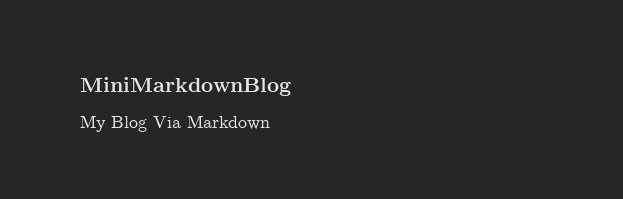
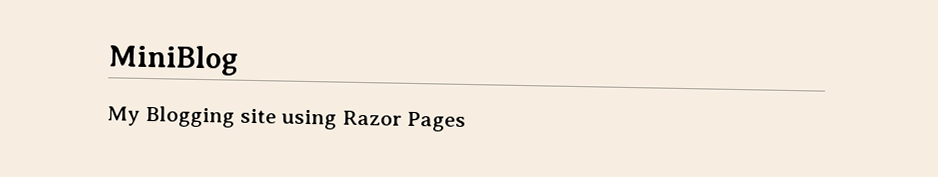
[80,77,291,96] MiniMarkdownBlog -> [108,44,238,76] MiniBlog
[111,115,270,132] Blog Via Markdown -> [144,105,467,132] Blogging site using Razor Pages

